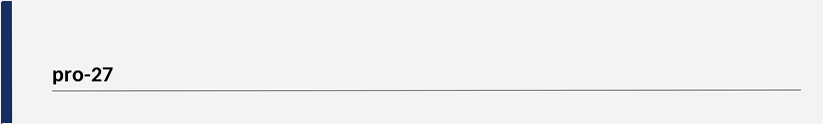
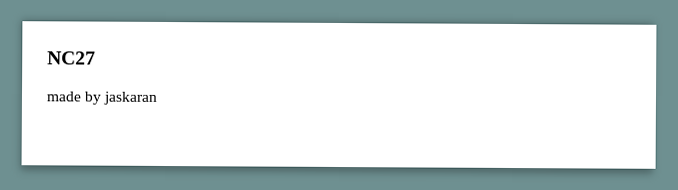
[52,67,114,85] pro-27 -> [47,51,96,65] [46,91,159,105] NC27 // made by jaskaran

